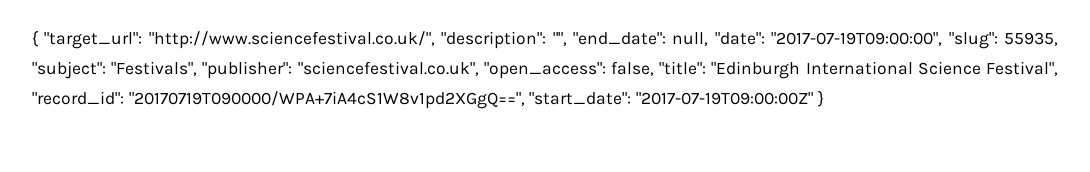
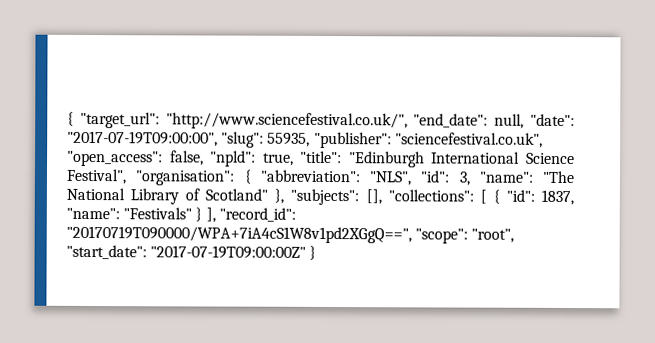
[441,31,567,49] "description": "", -> (408, 121) none
[32,61,198,79] "subject": "Festivals", -> (311, 139) none
(654, 68) none -> [210,150,294,167] "npld": true,
[32,91,525,109] "record_id": "20170719T090000/WPA+7iA4cS1W8v1pd2XGgQ==", -> [135,169,575,186] [66,187,574,206] [66,207,296,223] [66,225,515,244] "organisation": { "abbreviation": "NLS", "id": 3, "name": "The National Library of Scotland" }, "subjects": [], "collections": [ { "id": 1837, "name": "Festivals" } ], "record_id": "20170719T090000/WPA+7iA4cS1W8v1pd2XGgQ==", "scope": "root",

